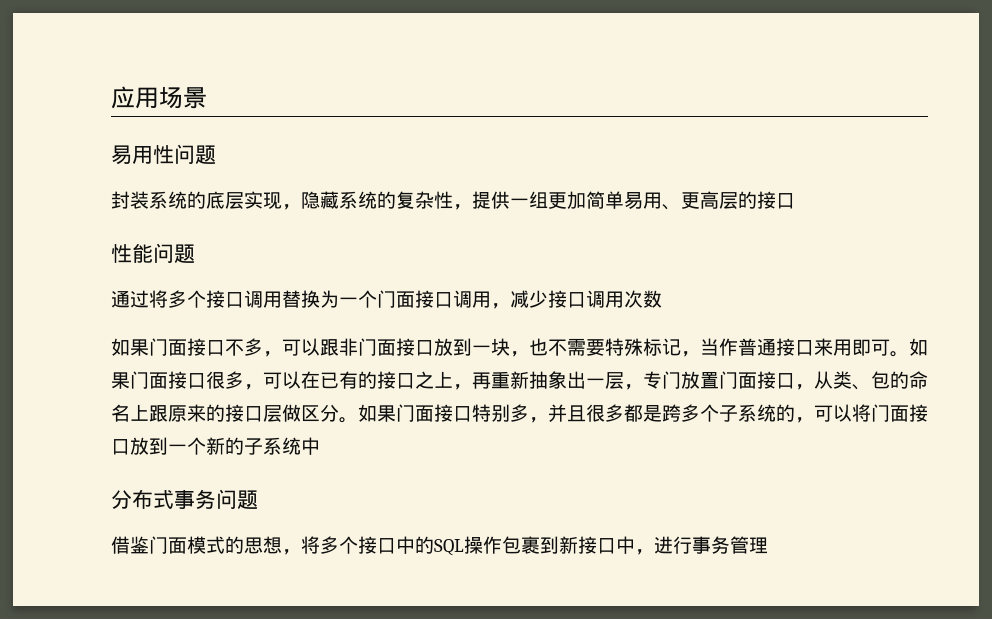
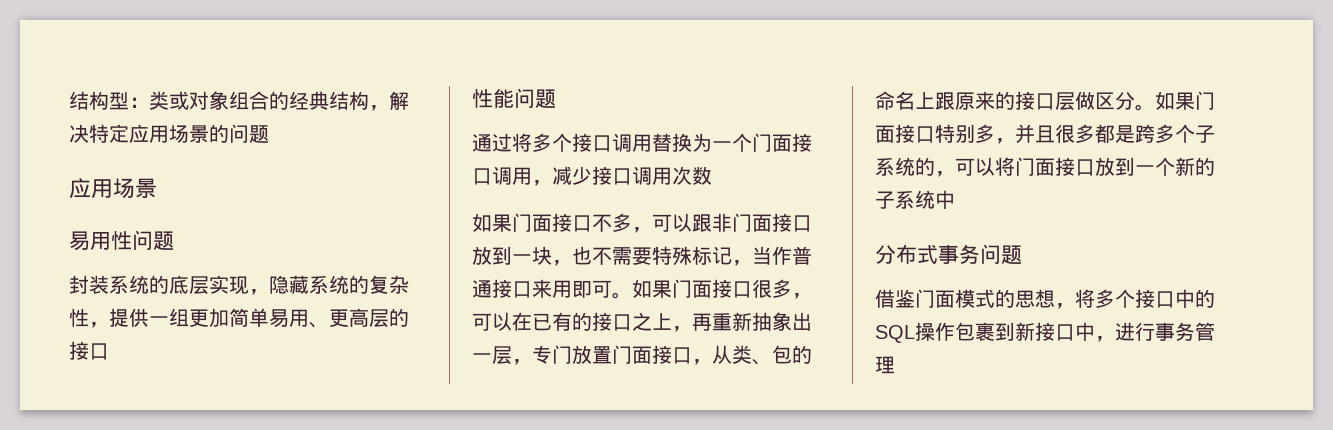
(111, 97) none -> [69,91,409,111] [69,124,269,143] 结构型：类或对象组合的经典结构，解决特定应用场景的问题 //

